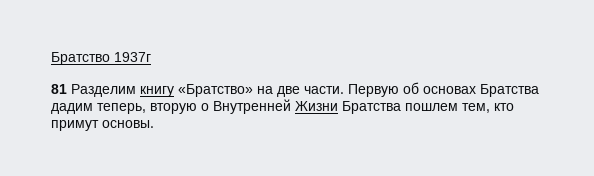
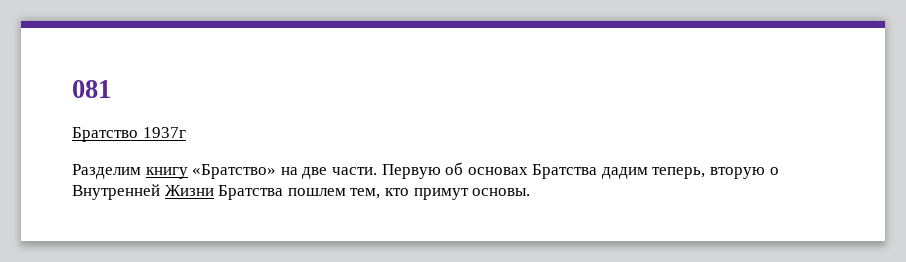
(51, 58) none -> [72,80,111,98] 081 //
[51,84,67,94] 81 -> (186, 132) none

